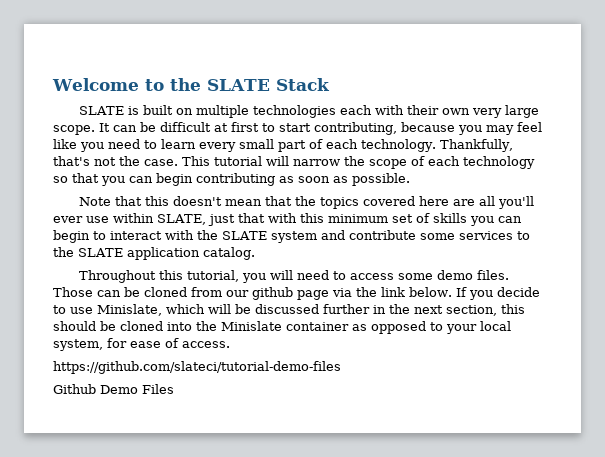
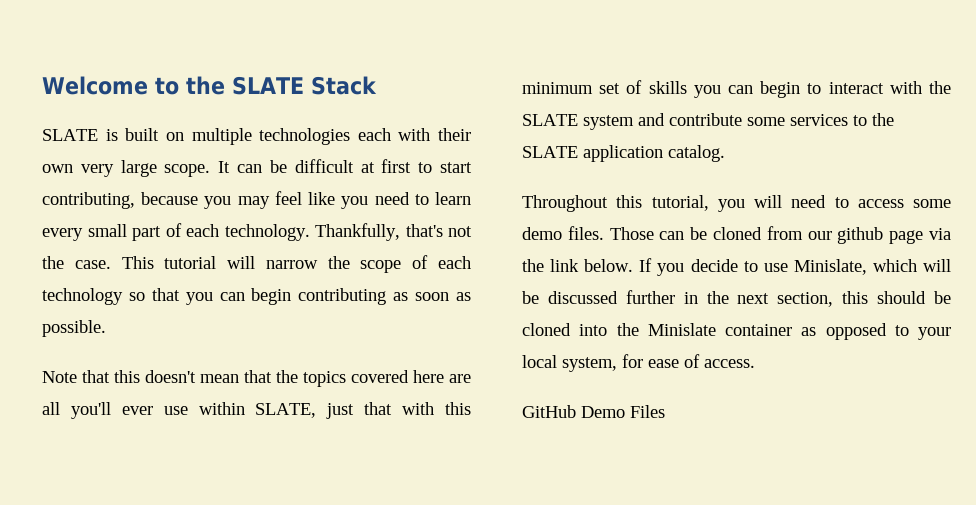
[53,361,341,374] [53,384,96,394] https://github.com/slateci/tutorial-demo-files // Github -> [522,405,576,418] GitHub

